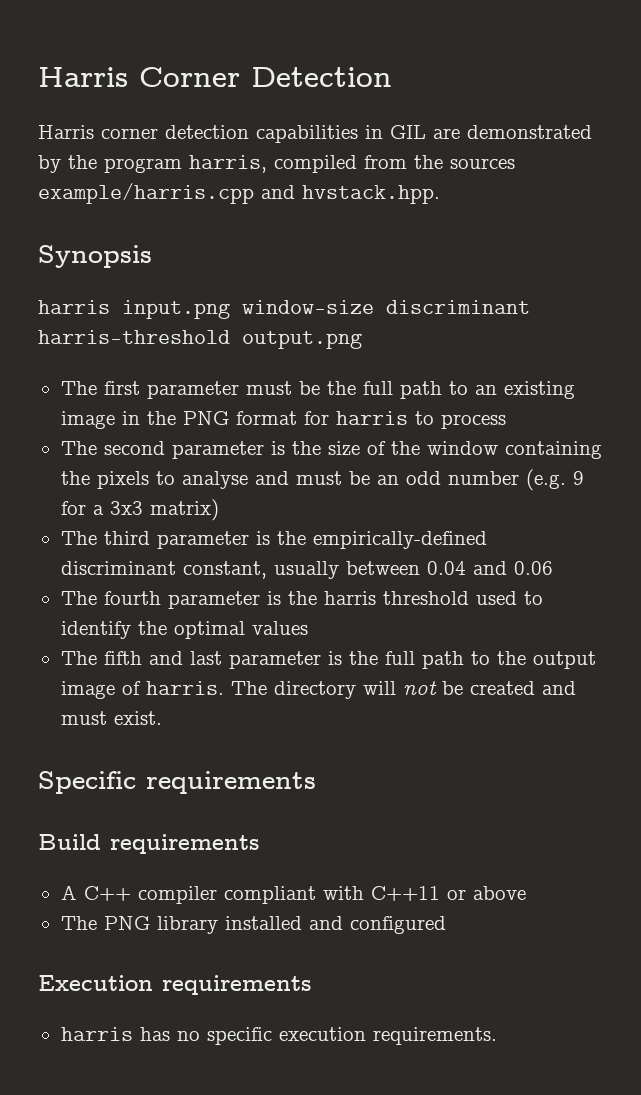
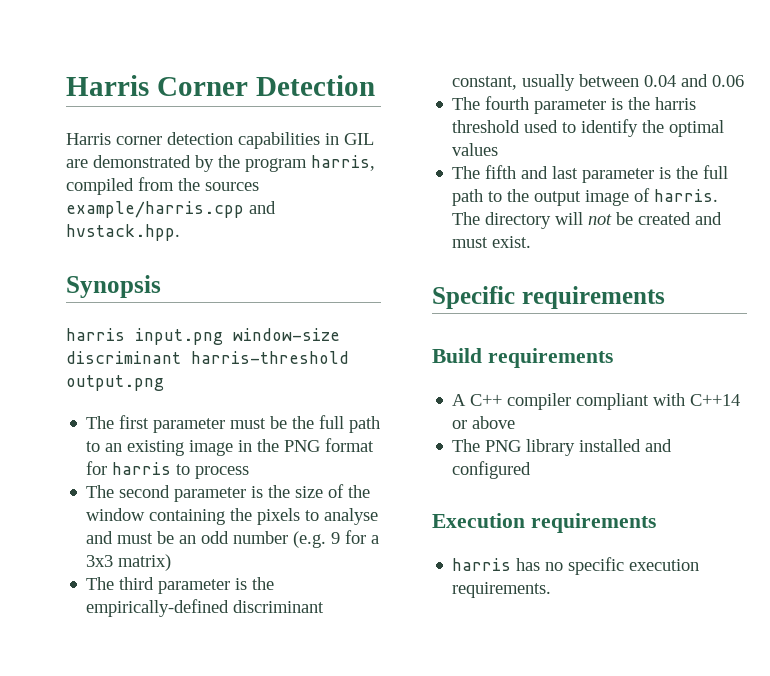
[370,886,440,901] C++11 -> [690,394,741,406] C++14

